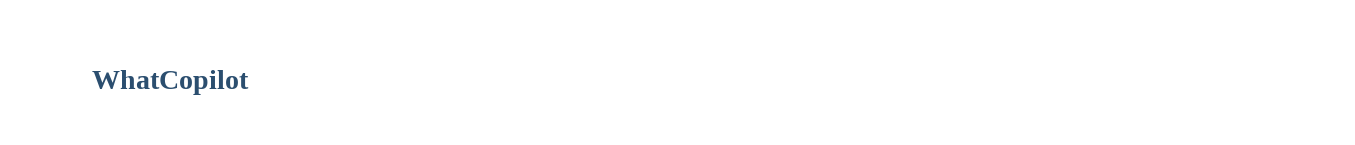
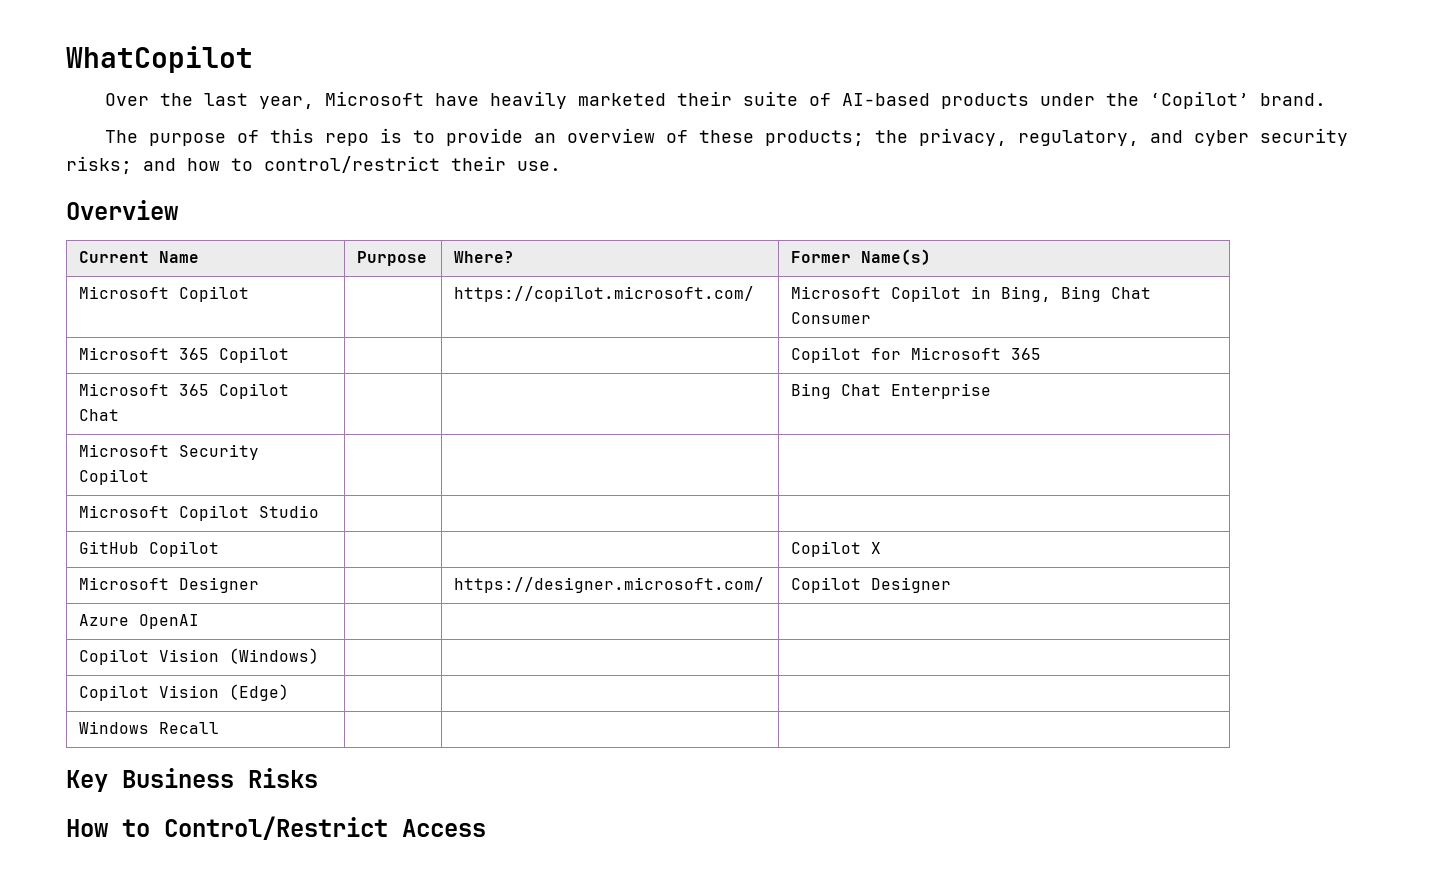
(249, 82) none -> [104,91,1326,109] [104,128,1348,146] [66,156,561,174] [66,200,179,220] [79,251,200,263] [357,251,428,266] [454,251,515,263] [791,249,932,265] [79,286,250,302] [454,286,755,302] [791,286,1152,302] [791,312,872,324] [79,347,290,363] [791,347,1042,363] [79,383,290,399] [79,409,120,421] [791,383,992,399] [79,444,260,460] [79,469,150,485] [79,505,320,521] [79,541,220,557] [791,541,882,557] [79,577,260,593] [454,577,765,593] [791,577,952,593] [79,614,200,629] [79,648,320,665] [79,684,290,701] [79,721,220,734] [66,768,318,792] [66,816,486,840] // Over the last year, Microsoft have heavily marketed their suite of AI-based products under the ‘Copilot’ brand. // The purpose of this repo is to provide an overview of these products; the privacy, regulatory, and cyber security risks; and how to control/restrict their use. // Overview // Current Name | Purpose | Where? | Former Name(s) // Microsoft Copilot | | https://copilot.microsoft.com/ | Microsoft Copilot in Bing, Bing Chat Consumer // Microsoft 365 Copilot | | | Copilot for Microsoft 365 // Microsoft 365 Copilot Chat | | | Bing Chat Enterprise // Microsoft Security Copilot | | | // Microsoft Copilot Studio | | | // GitHub Copilot | | | Copilot X // Microsoft Designer | | https://designer.microsoft.com/ | Copilot Designer // Azure OpenAI | | | // Copilot Vision (Windows) | | | // Copilot Vision (Edge) | | | // Windows Recall | | | // Key Business Risks // How to Control/Restrict Access

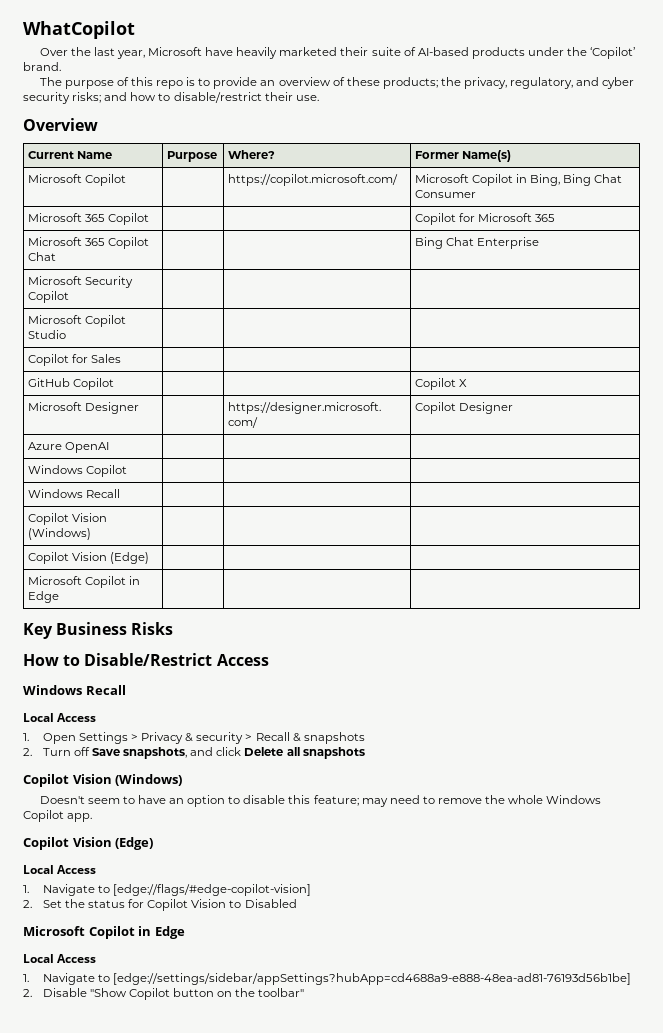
[264,156,440,173] control/restrict -> [173,92,262,103] disable/restrict
(320, 511) none -> [27,354,122,366] // Copilot for Sales | | |
(200, 621) none -> [27,465,128,477] [27,489,121,498] // Windows Copilot | | | // Windows Recall | | |
[79,721,220,734] Windows Recall -> [27,576,141,588] [27,591,59,603] Microsoft Copilot in Edge
[164,816,486,840] Control/Restrict Access -> [84,653,269,666] [23,685,126,695] [23,713,97,722] [23,732,365,744] [23,747,365,759] [23,774,183,787] [39,795,602,807] [23,810,93,822] [23,837,154,850] [23,865,97,874] [23,884,311,896] [23,899,297,911] [23,926,185,939] [23,954,97,963] [23,973,631,985] [23,988,305,1000] Disable/Restrict Access // Windows Recall // Local Access // 1. Open Settings > Privacy & security > Recall & snapshots // 2. Turn off Save snapshots, and click Delete all snapshots // Copilot Vision (Windows) // Doesn't seem to have an option to disable this feature; may need to remove the whole Windows Copilot app. // Copilot Vision (Edge) // Local Access // 1. Navigate to [edge://flags/#edge-copilot-vision] // 2. Set the status for Copilot Vision to Disabled // Microsoft Copilot in Edge // Local Access // 1. Navigate to [edge://settings/sidebar/appSettings?hubApp=cd4688a9-e888-48ea-ad81-76193d56b1be] // 2. Disable "Show Copilot button on the toolbar"

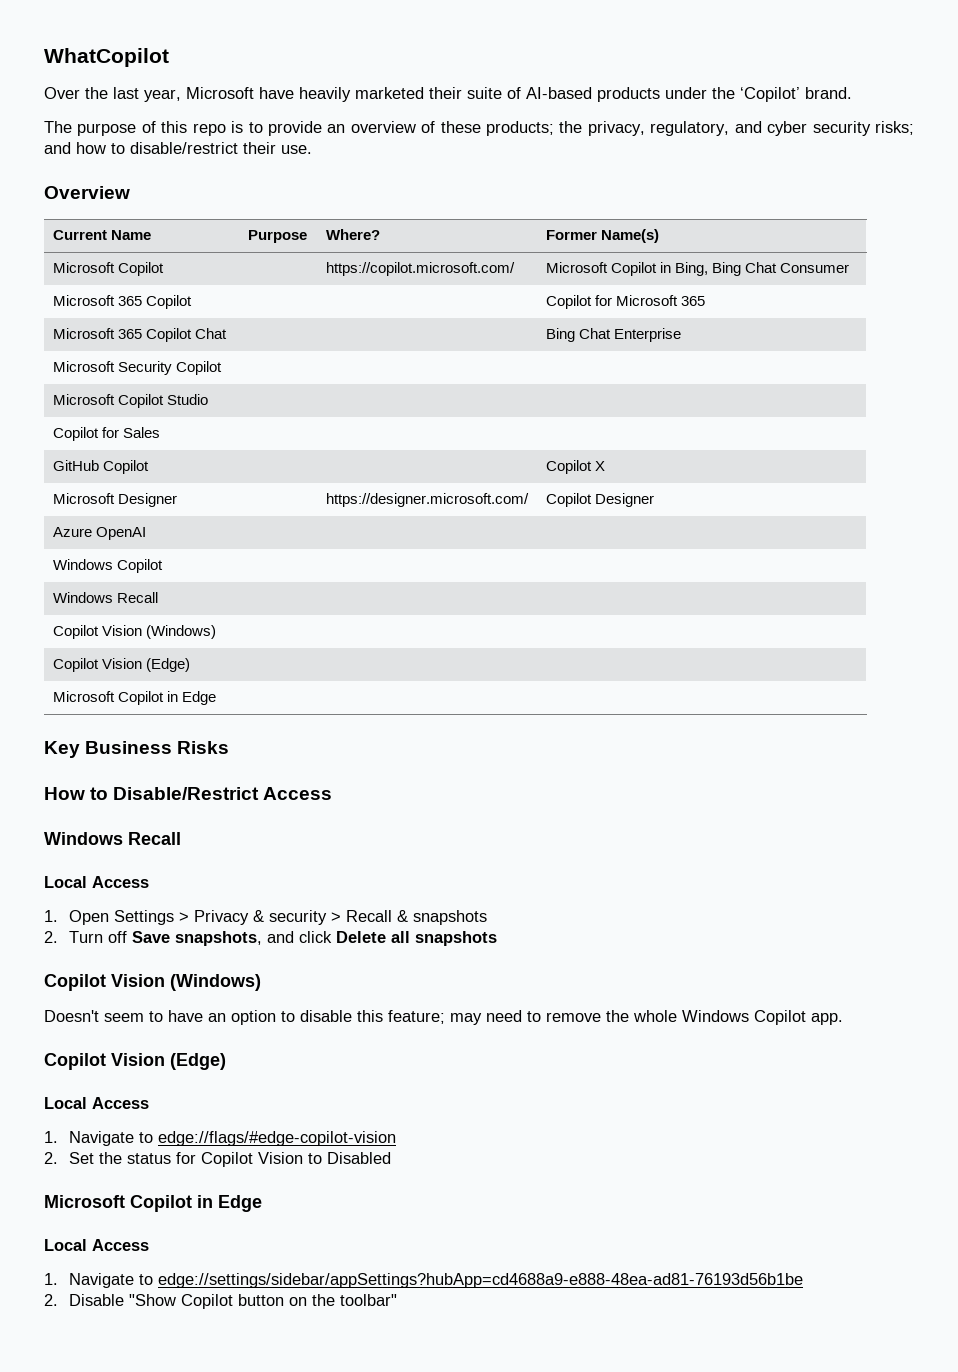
[112,884,311,896] [edge://flags/#edge-copilot-vision] -> [158,1131,397,1146] edge://flags/#edge-copilot-vision
[112,973,631,985] [edge://settings/sidebar/appSettings?hubApp=cd4688a9-e888-48ea-ad81-76193d56b1be] -> [158,1273,804,1288] edge://settings/sidebar/appSettings?hubApp=cd4688a9-e888-48ea-ad81-76193d56b1be

